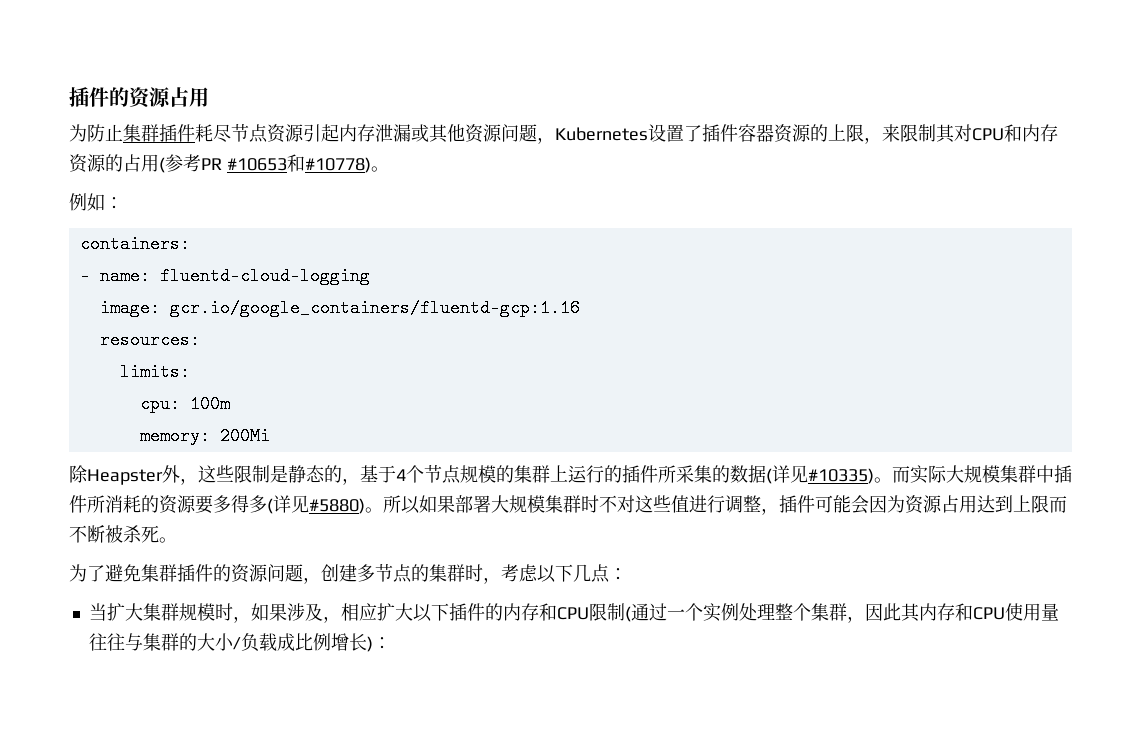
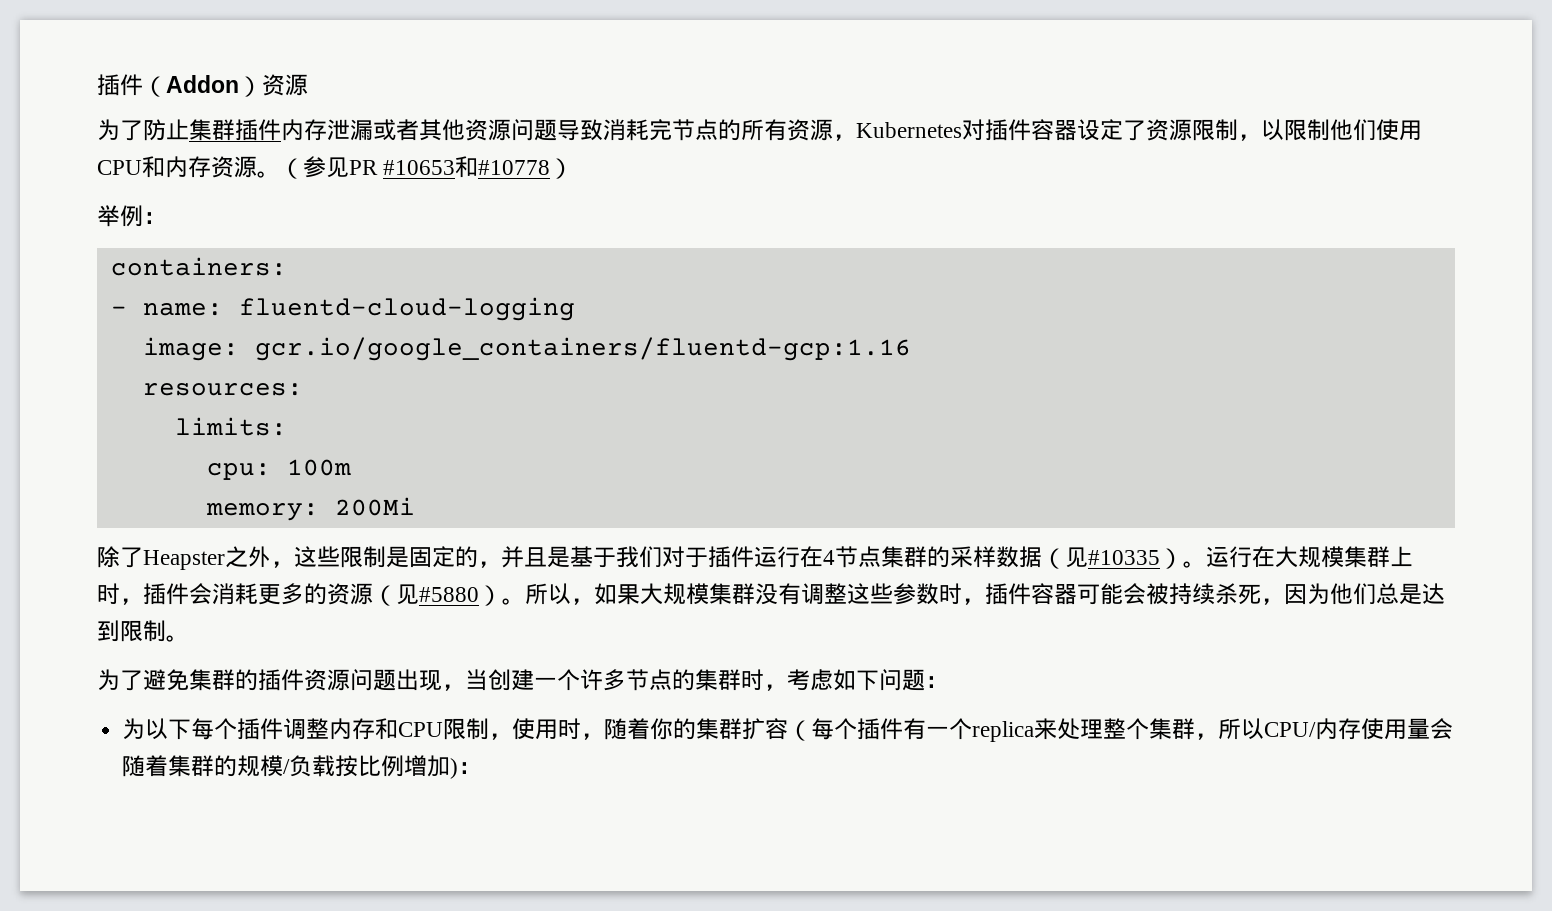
[69,87,209,109] [69,124,87,142] 插件的资源占用 // 为 -> [97,74,308,97] [97,119,143,141] 插件（Addon）资源 // 为了
[195,124,339,143] 耗尽节点资源引起 -> (281, 130) none
(429, 133) none -> [396,119,419,141] 者
[537,124,1058,144] [69,154,389,173] [69,193,105,211] ，Kubernetes设置了插件容器资源的上限，来限制其对CPU和内存资源的占用(参考PR #10653和#10778)。 // 例如 -> [557,119,1422,141] [97,156,574,179] [97,205,143,227] 导致消耗完节点的所有资源，Kubernetes对插件容器设定了资源限制，以限制他们使用CPU和内存资源。（参见PR #10653和#10778） // 举例
[87,469,163,485] Heapster -> [120,546,248,570] 了Heapster之
[288,465,1072,485] [69,495,1067,515] [69,525,159,543] 静态的，基于4个节点规模的集群上运行的插件所采集的数据(详见#10335)。而实际大规模集群中插件所消耗的资源要多得多(详见#5880)。所以如果部署大规模集群时不对这些值进行调整，插件可能会因为资源占用达到上限而不断被杀死 -> [409,546,1413,569] [97,583,1445,606] [97,620,166,642] 固定的，并且是基于我们对于插件运行在4节点集群的采样数据（见#10335）。运行在大规模集群上时，插件会消耗更多的资源（见#5880）。所以，如果大规模集群没有调整这些参数时，插件容器可能会被持续杀死，因为他们总是达到限制
[177,564,357,584] 插件的资源问题，创建 -> [235,669,603,691] 的插件资源问题出现，当创建一个许
[537,564,627,583] [88,603,1059,623] [88,633,367,652] 以下几点： // 当扩大集群规模时，如果涉及，相应扩大以下插件的内存和CPU限制(通过一个实例处理整个集群，因此其内存和CPU使用量往往与集群的大小/负载成比例增长 -> [833,669,948,691] [122,718,1454,742] [122,755,451,777] 如下问题： // 为以下每个插件调整内存和CPU限制，使用时，随着你的集群扩容（每个插件有一个replica来处理整个集群，所以CPU/内存使用量会随着集群的规模/负载按比例增加

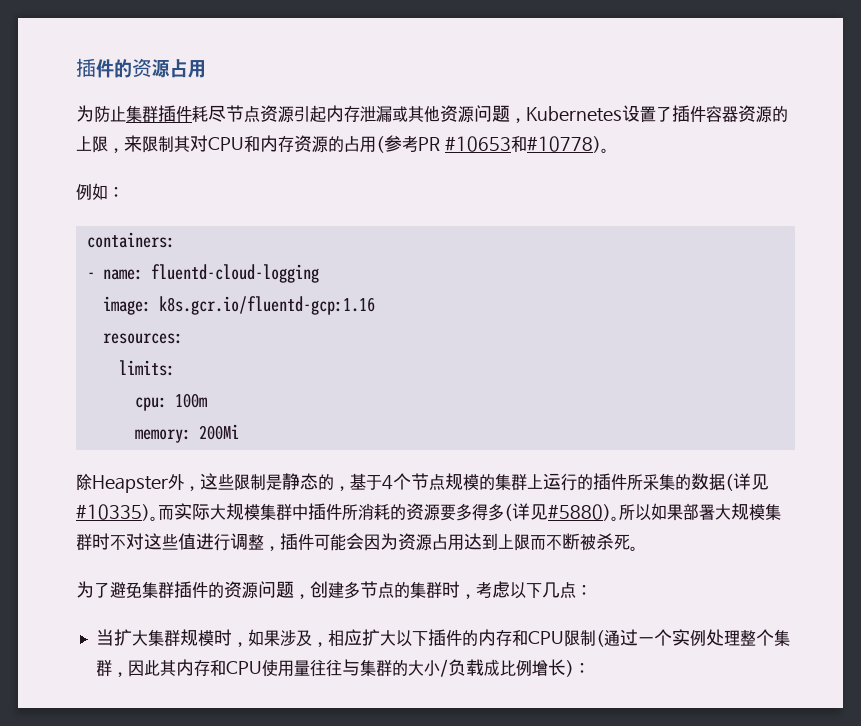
[97,74,308,97] [97,119,143,141] 插件（Addon）资源 // 为了 -> [76,58,206,78] [76,105,94,122] 插件的资源占用 // 为
(281, 130) none -> [192,105,326,123] 耗尽节点资源引起
[396,119,419,141] 者 -> (408, 114) none
[557,119,1422,141] [97,156,574,179] [97,205,143,227] 导致消耗完节点的所有资源，Kubernetes对插件容器设定了资源限制，以限制他们使用CPU和内存资源。（参见PR #10653和#10778） // 举例 -> [510,105,788,123] [76,135,609,153] [76,183,108,200] ，Kubernetes设置了插件容器资源的上限，来限制其对CPU和内存资源的占用(参考PR #10653和#10778)。 // 例如
[254,337,911,361] gcr.io/google_containers/fluentd-gcp:1.16 -> [158,296,375,315] k8s.gcr.io/fluentd-gcp:1.16
[120,546,248,570] 了Heapster之 -> [92,475,168,493] Heapster
[409,546,1413,569] [97,583,1445,606] [97,620,166,642] 固定的，并且是基于我们对于插件运行在4节点集群的采样数据（见#10335）。运行在大规模集群上时，插件会消耗更多的资源（见#5880）。所以，如果大规模集群没有调整这些参数时，插件容器可能会被持续杀死，因为他们总是达到限制 -> [282,473,769,491] [76,503,781,521] [76,533,630,551] 静态的，基于4个节点规模的集群上运行的插件所采集的数据(详见#10335)。而实际大规模集群中插件所消耗的资源要多得多(详见#5880)。所以如果部署大规模集群时不对这些值进行调整，插件可能会因为资源占用达到上限而不断被杀死
[235,669,603,691] 的插件资源问题出现，当创建一个许 -> [174,581,344,599] 插件的资源问题，创建
[833,669,948,691] [122,718,1454,742] [122,755,451,777] 如下问题： // 为以下每个插件调整内存和CPU限制，使用时，随着你的集群扩容（每个插件有一个replica来处理整个集群，所以CPU/内存使用量会随着集群的规模/负载按比例增加 -> [510,582,592,599] [95,629,790,647] [95,659,566,677] 以下几点： // 当扩大集群规模时，如果涉及，相应扩大以下插件的内存和CPU限制(通过一个实例处理整个集群，因此其内存和CPU使用量往往与集群的大小/负载成比例增长

